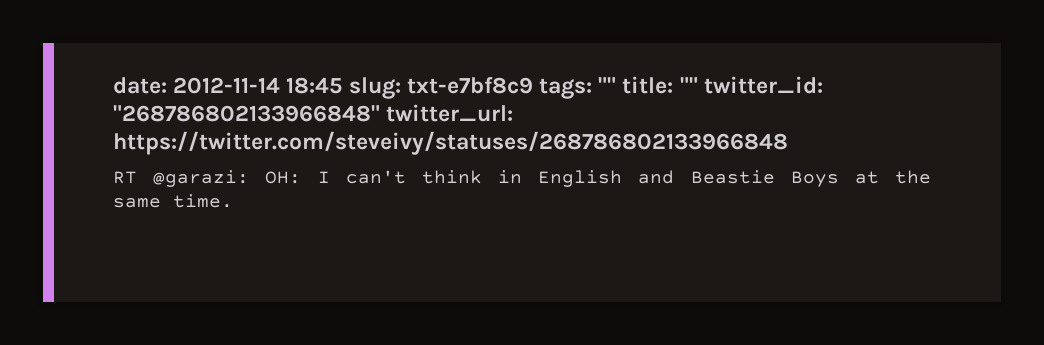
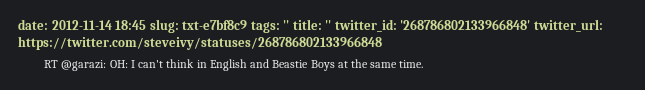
[598,76,823,94] [113,105,380,122] "" title: "" twitter_id: "268786802133966848" -> [283,19,531,32] '' title: '' twitter_id: '268786802133966848'

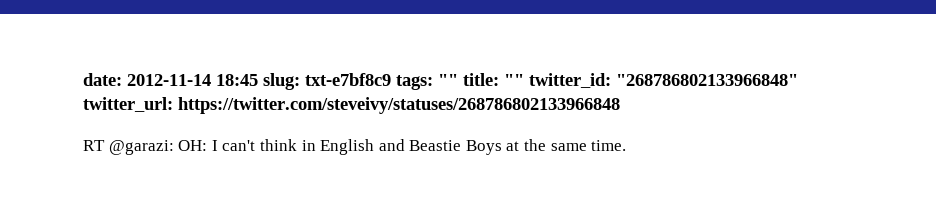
[283,19,531,32] '' title: '' twitter_id: '268786802133966848' -> [438,73,798,88] "" title: "" twitter_id: "268786802133966848"

